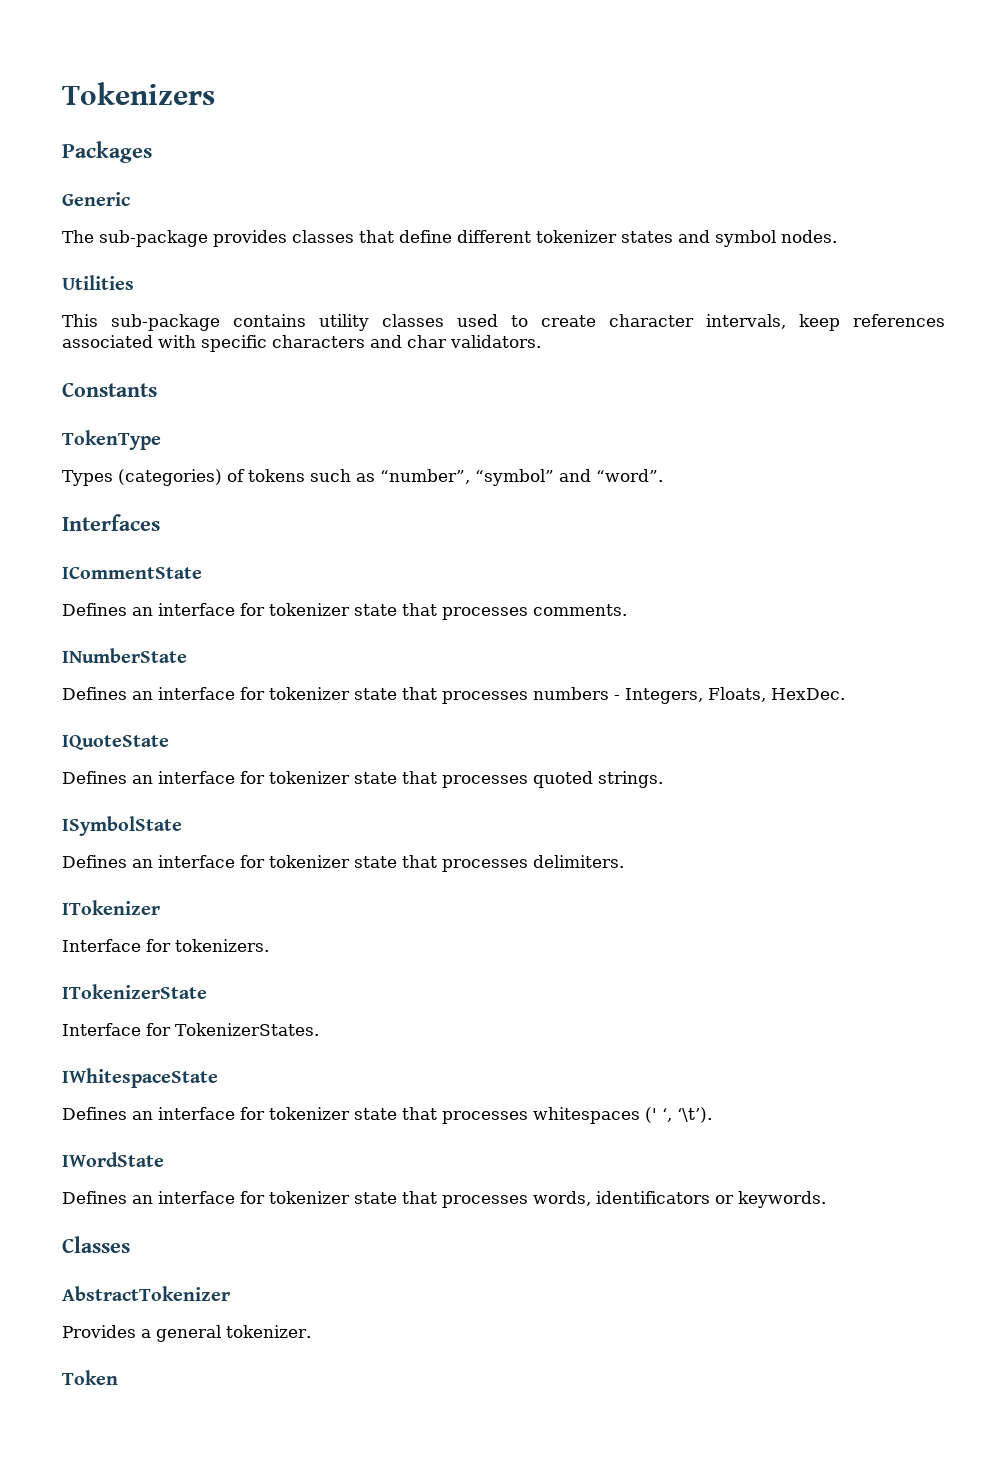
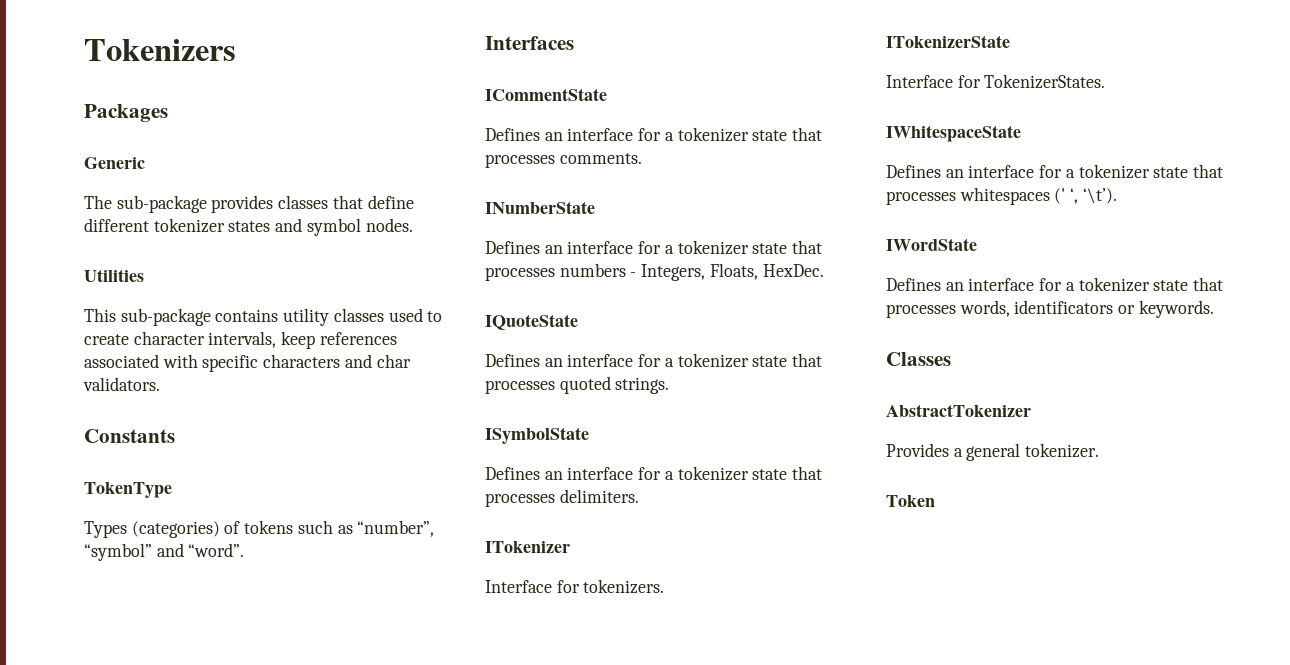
(265, 609) none -> [664,132,674,141] a
(265, 693) none -> [664,245,674,254] a
(265, 777) none -> [664,358,674,367] a
(265, 861) none -> [664,471,674,480] a
(265, 1113) none -> [1065,169,1075,178] a
(265, 1197) none -> [1065,282,1075,291] a

